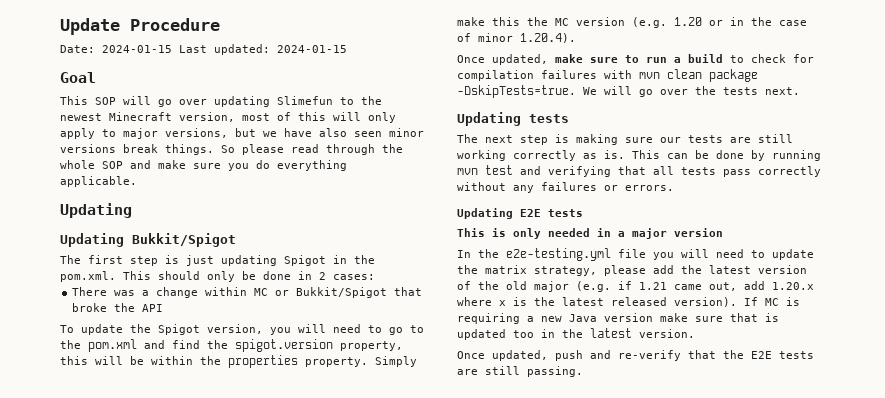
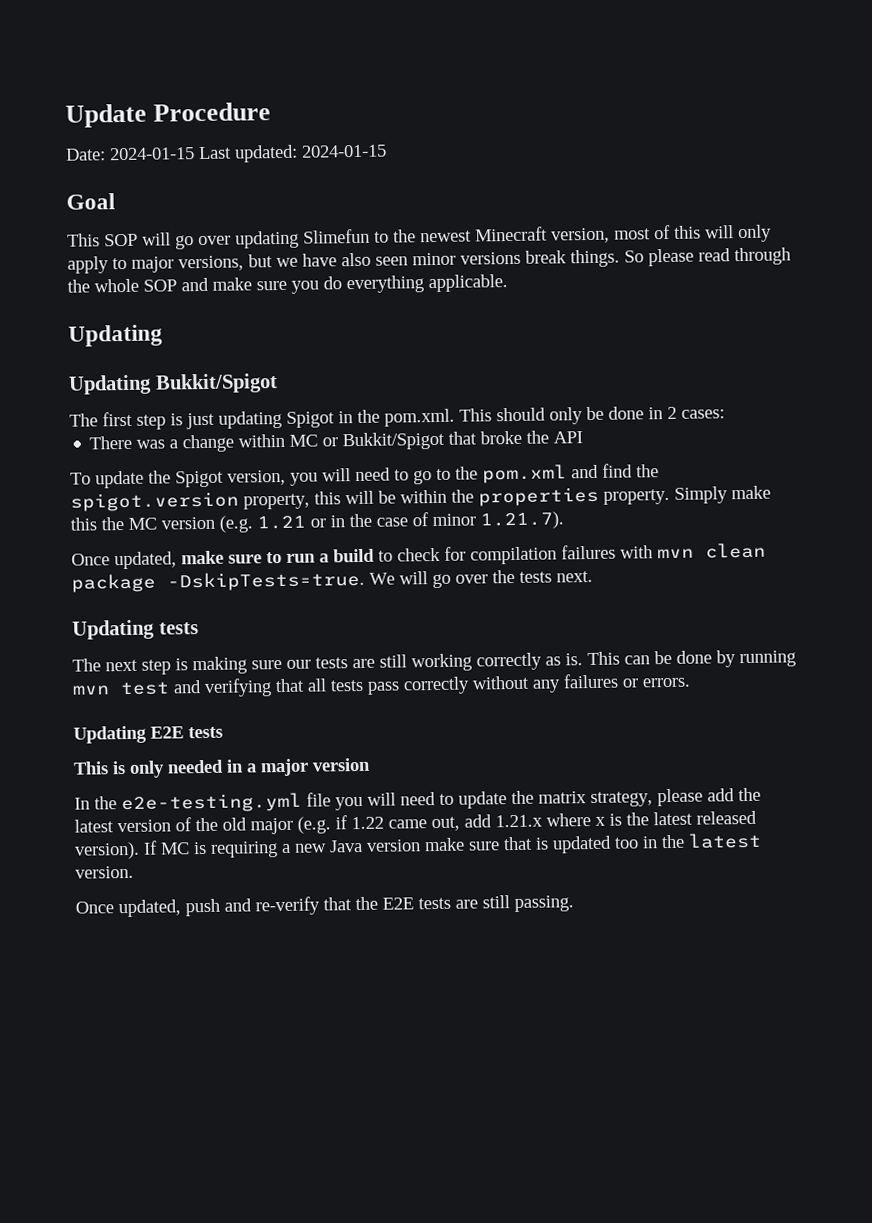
[674,17,702,26] 1.20 -> [257,515,306,530] 1.21
[520,33,576,43] 1.20.4). -> [480,511,564,530] 1.21.7).
[639,282,667,290] 1.21 -> [351,816,384,830] 1.22
[772,282,814,290] 1.20.x -> [495,814,543,828] 1.21.x

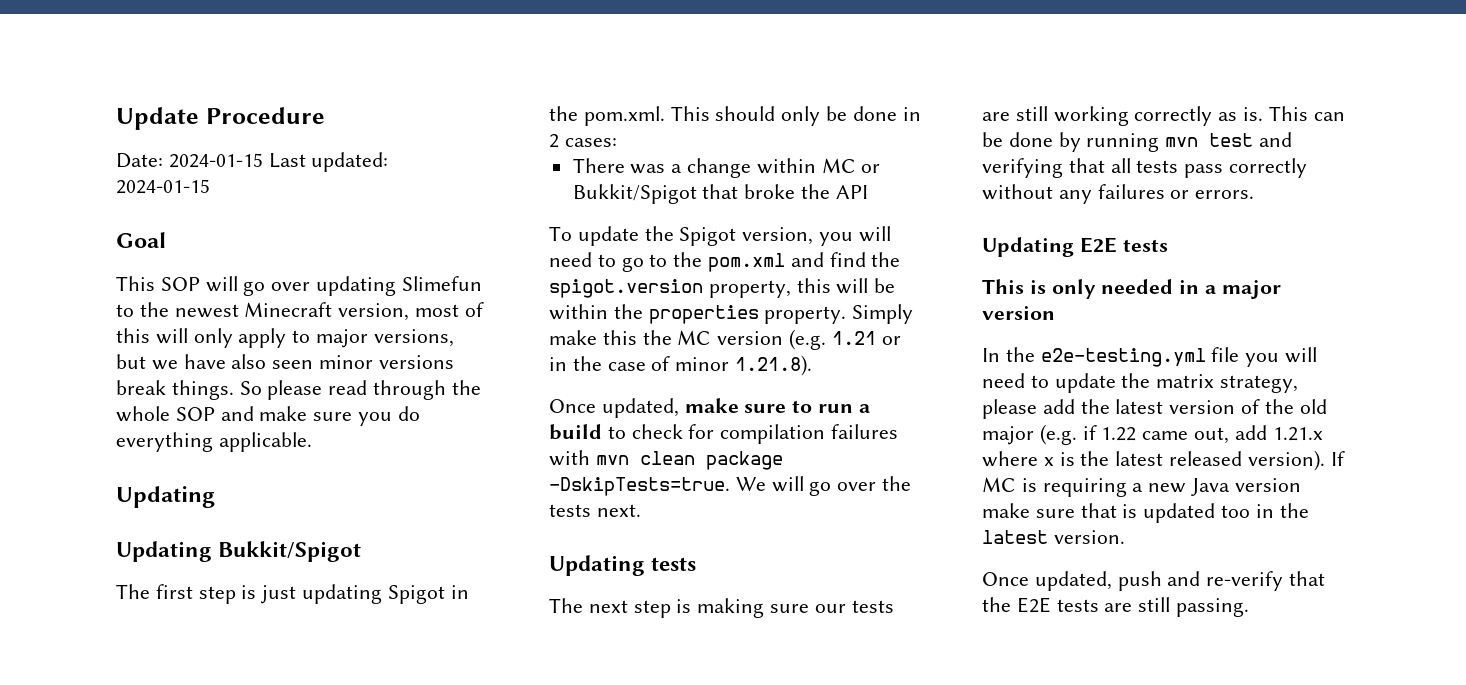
[480,511,564,530] 1.21.7). -> [735,355,813,376] 1.21.8).

